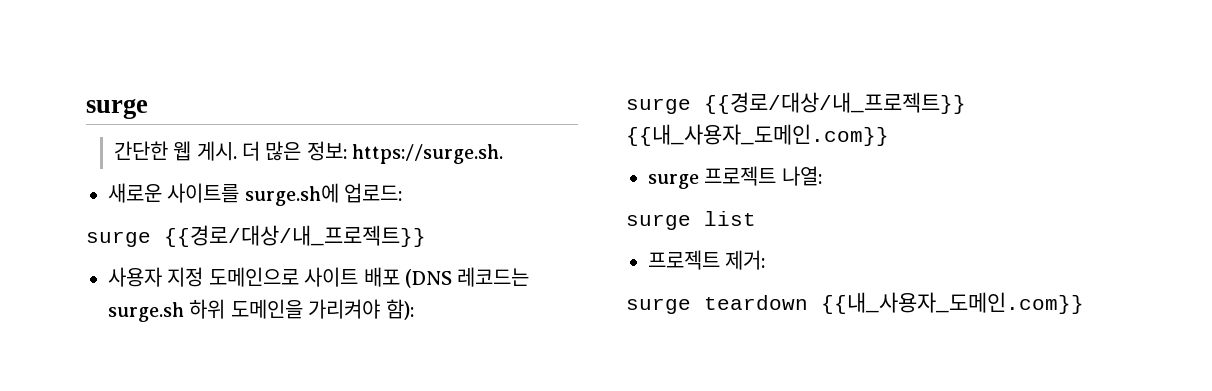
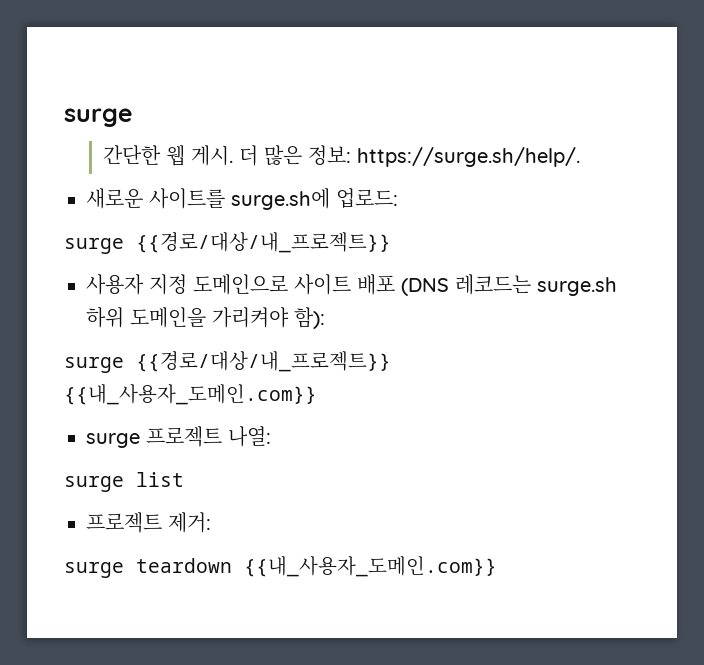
[352,144,504,164] https://surge.sh. -> [357,147,581,167] https://surge.sh/help/.

